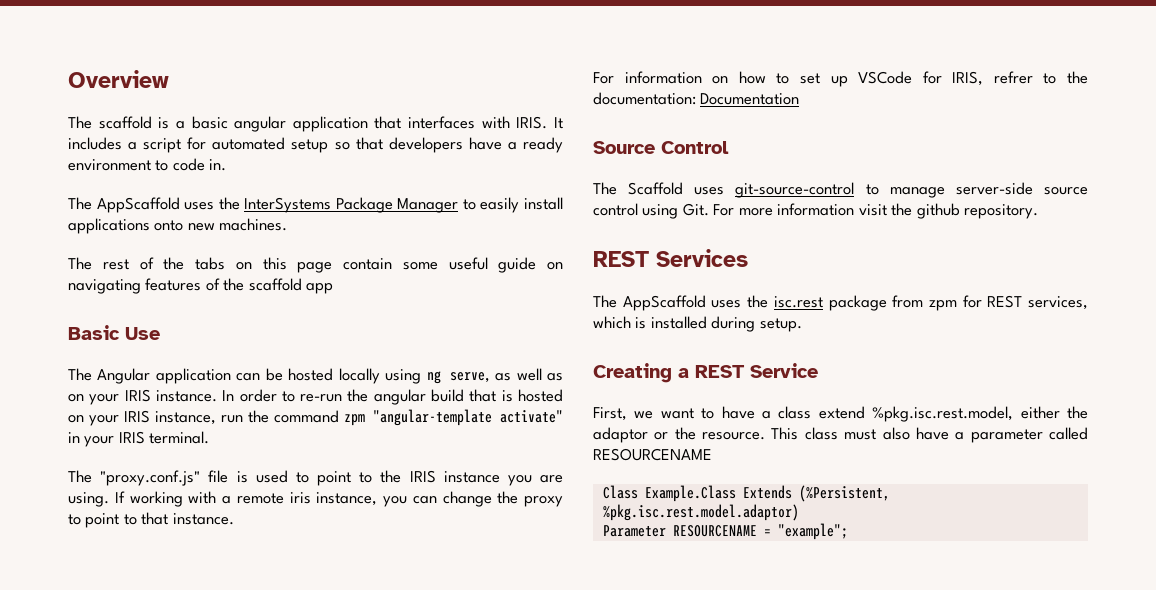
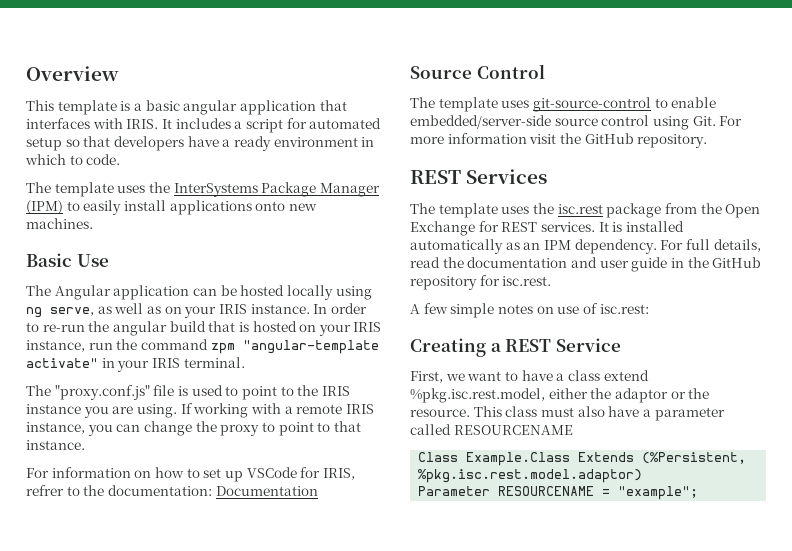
[68,116,152,129] The scaffold -> [26,100,117,115] This template
[155,158,227,171] [68,197,180,213] to code in. // The AppScaffold -> [361,137,375,147] [25,154,121,165] [26,182,114,197] in which to code. // The template
(459, 205) none -> [26,200,63,214] (IPM)
[68,257,563,273] [68,278,334,294] // The rest of the tabs on this page contain some useful guide on navigating features of the scaffold app -> (93, 223) none
[289,492,311,504] iris -> [345,404,374,414] IRIS
[628,182,684,195] Scaffold -> [438,97,498,112] template
[889,182,1033,198] manage server-side -> [671,97,717,108] [410,115,551,129] enable embedded/server-side
[916,203,960,219] github -> [584,133,634,144] GitHub
[622,295,706,311] AppScaffold -> [438,203,498,218] template
[928,295,1088,311] [593,316,802,332] zpm for REST services, which is installed during setup. -> [700,203,761,218] [410,221,684,236] [410,239,761,254] [410,257,762,272] [410,275,552,290] [410,303,649,318] the Open Exchange for REST services. It is installed automatically as an IPM dependency. For full details, read the documentation and user guide in the GitHub repository for isc.rest. // A few simple notes on use of isc.rest:

